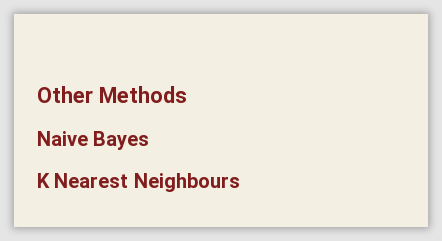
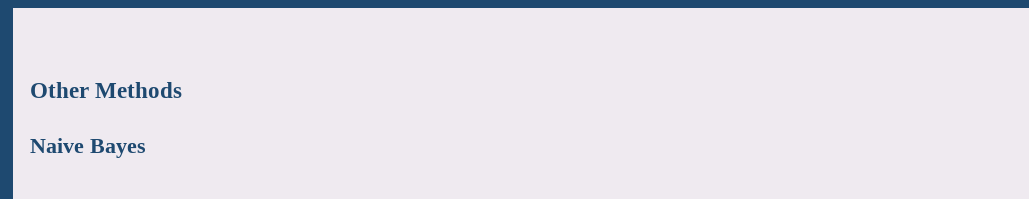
[37,173,240,192] // K Nearest Neighbours -> (146, 148) none

